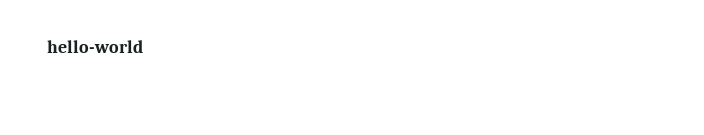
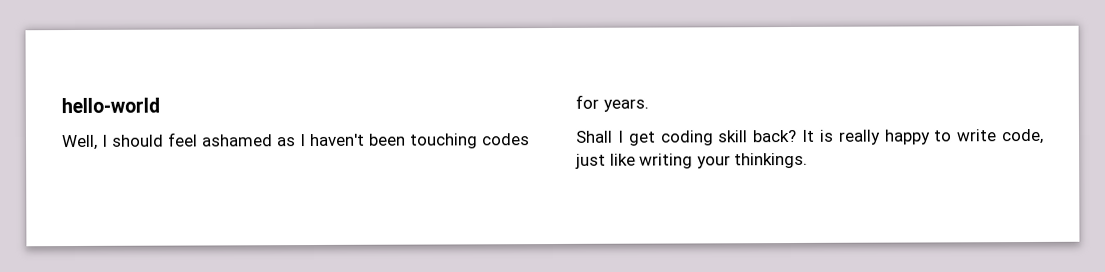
(143, 46) none -> [61,132,530,151] [575,94,649,112] [575,128,1044,146] [575,152,809,169] // Well, I should feel ashamed as I haven't been touching codes for years. // Shall I get coding skill back? It is really happy to write code, just like writing your thinkings.

